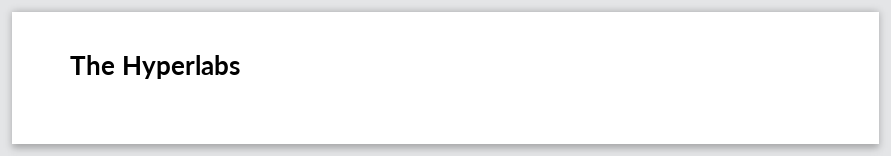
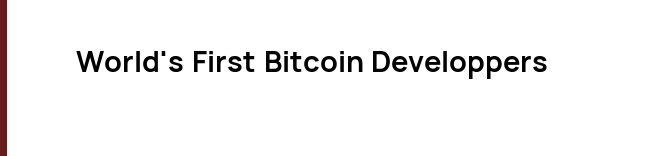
[70,55,241,79] The Hyperlabs -> [76,51,549,79] World's First Bitcoin Developpers

